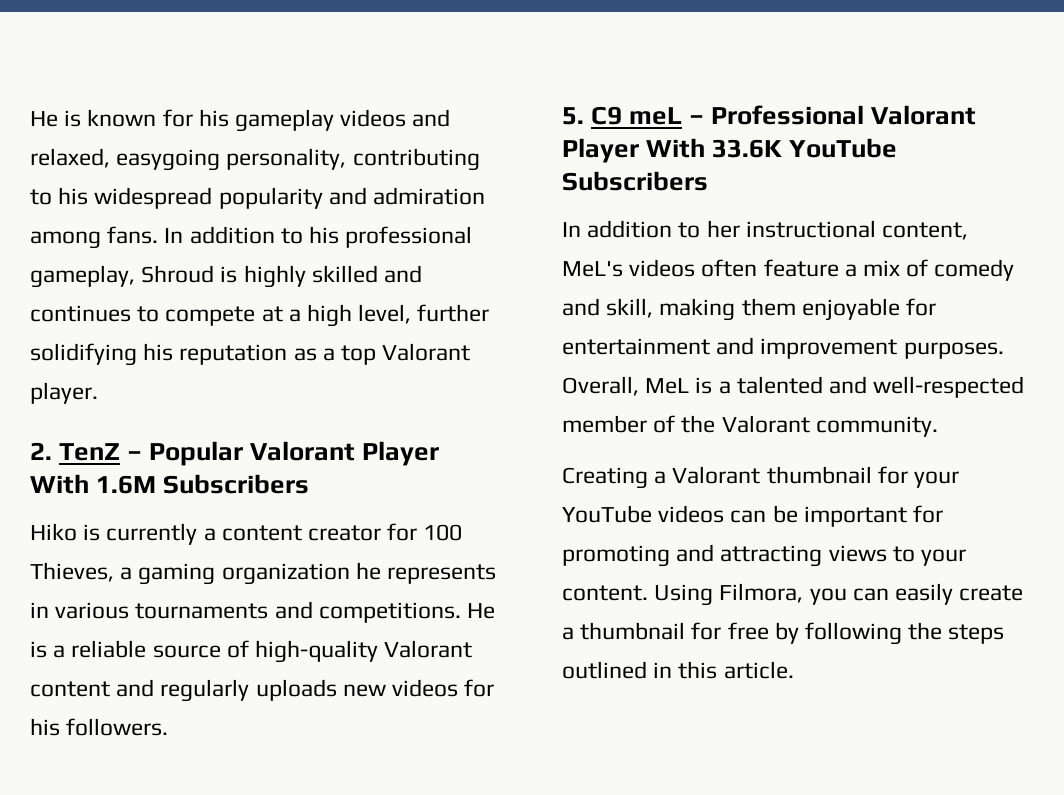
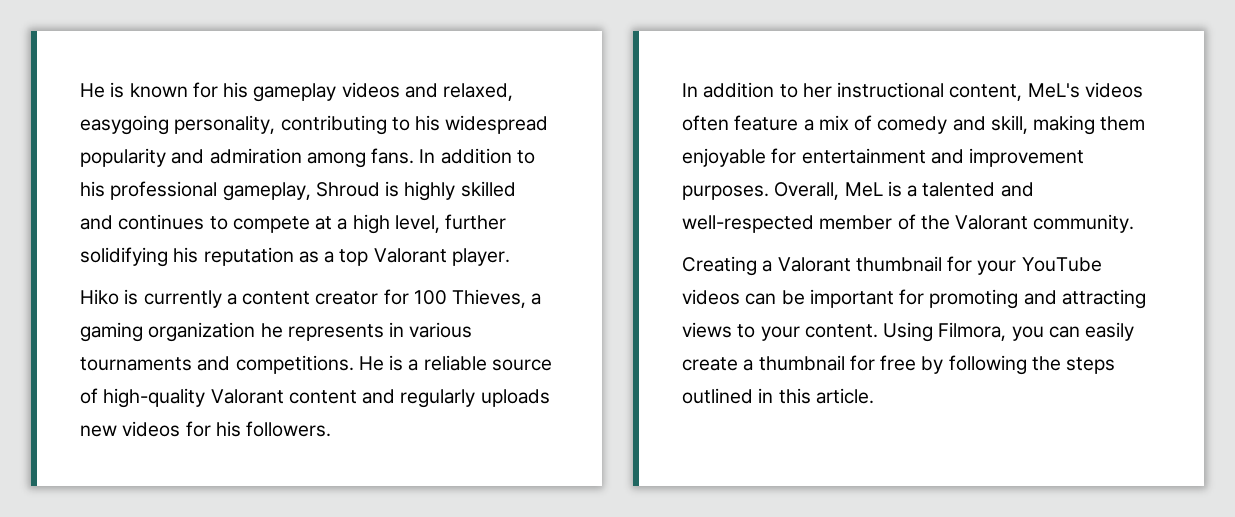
[30,441,440,466] [30,474,310,494] // 2. TenZ – Popular Valorant Player With 1.6M Subscribers -> (510, 257) none
[562,105,977,125] [562,138,898,163] [562,171,708,191] // 5. C9 meL – Professional Valorant Player With 33.6K YouTube Subscribers -> (332, 429) none

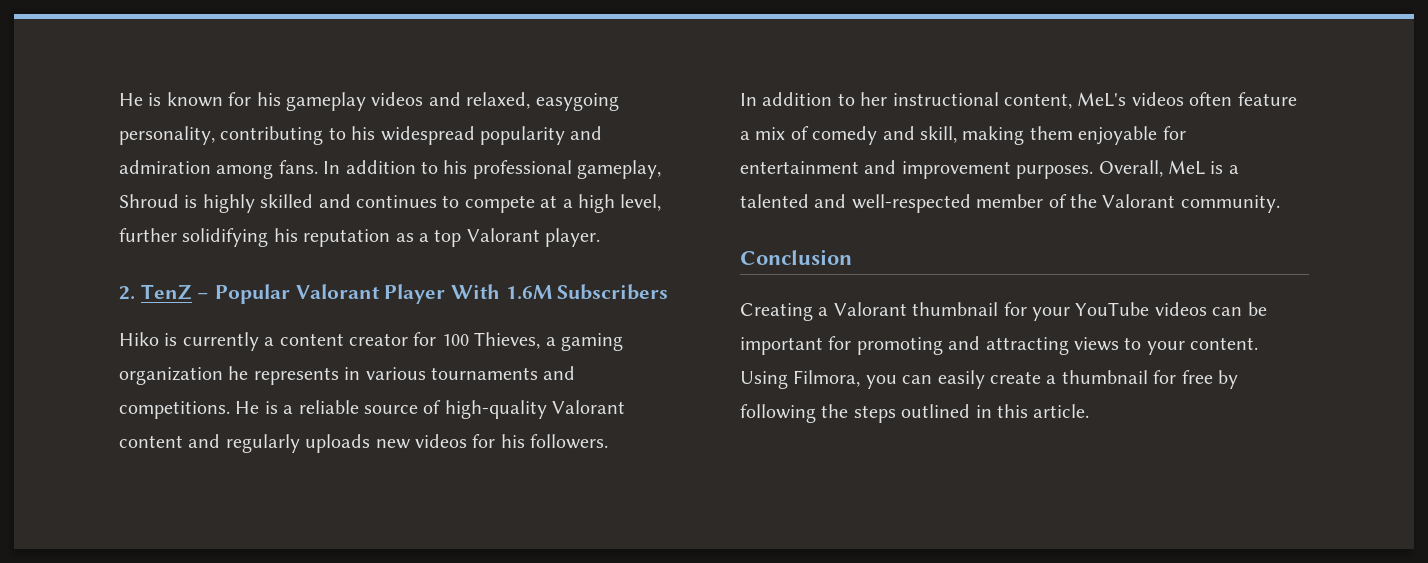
(510, 257) none -> [119,284,669,304] // 2. TenZ – Popular Valorant Player With 1.6M Subscribers
(1135, 223) none -> [740,249,852,265] // Conclusion

